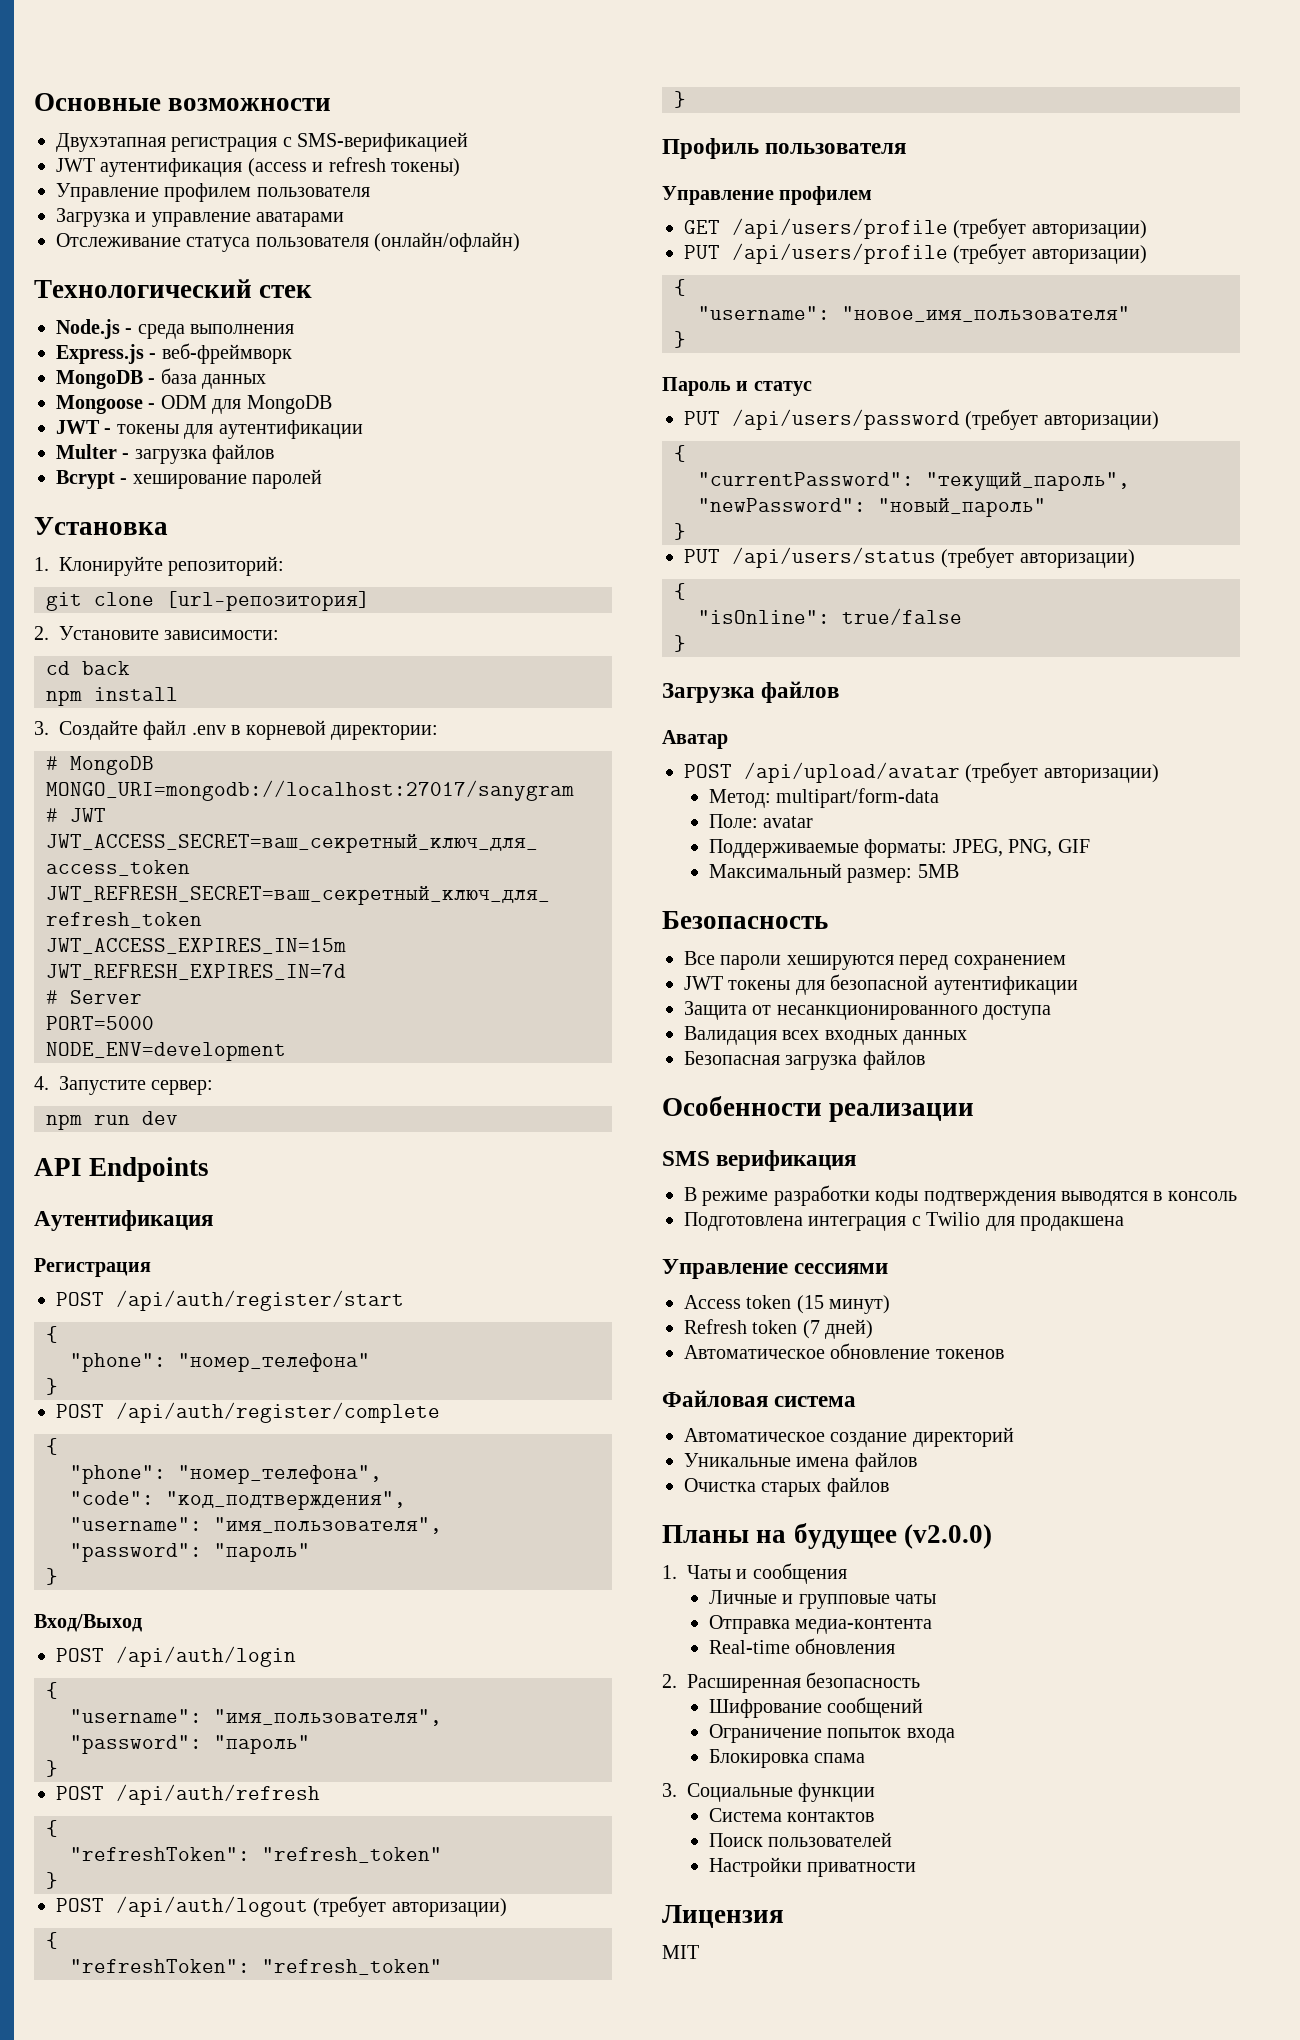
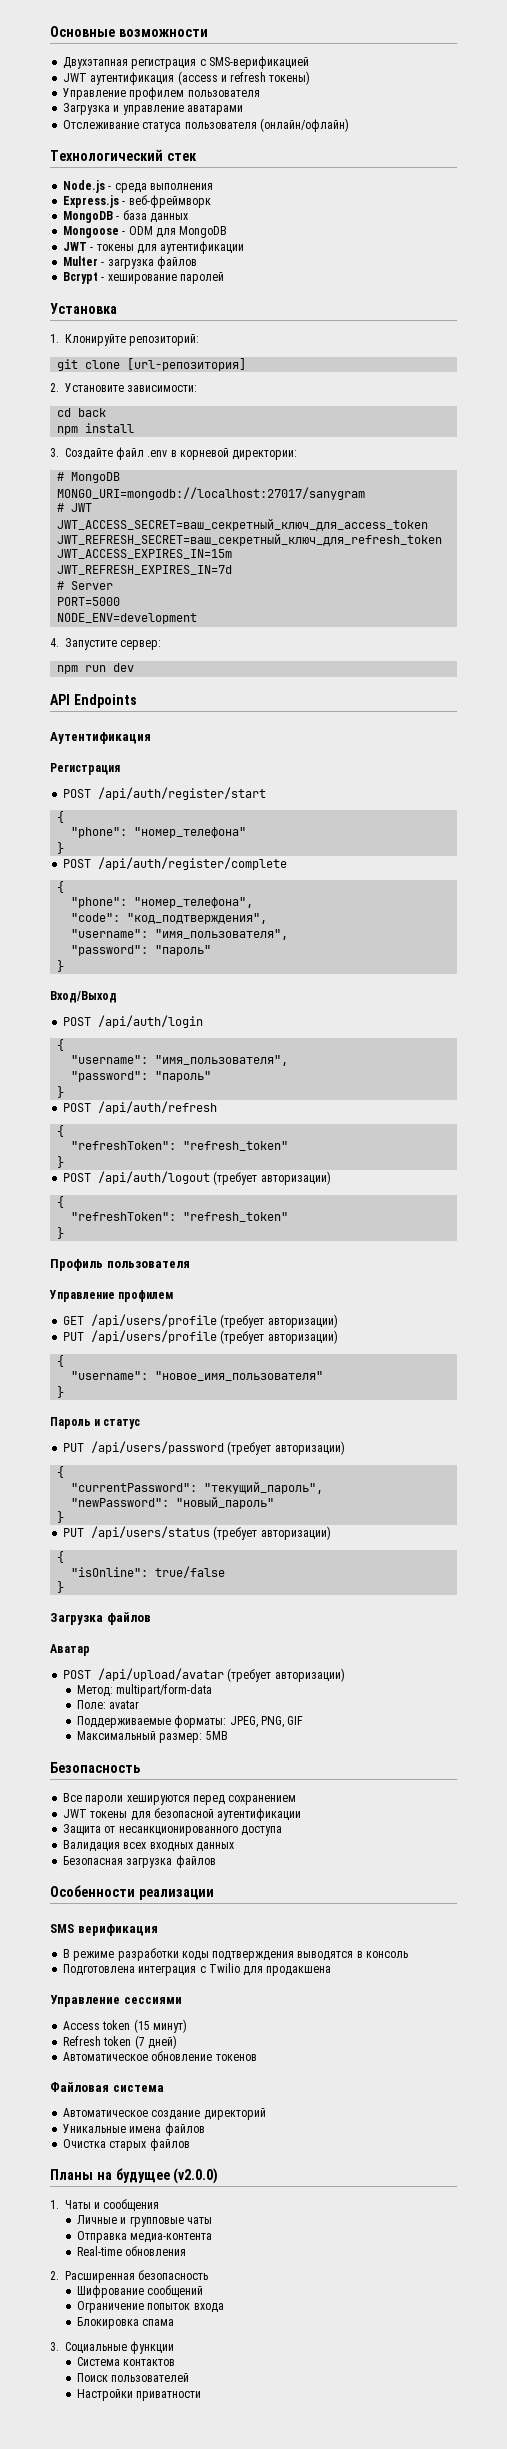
[662,1905,784,1928] [662,1945,699,1959] // Лицензия // MIT -> (202, 2396) none

